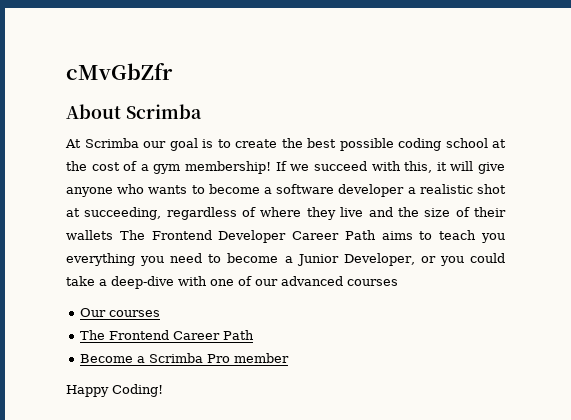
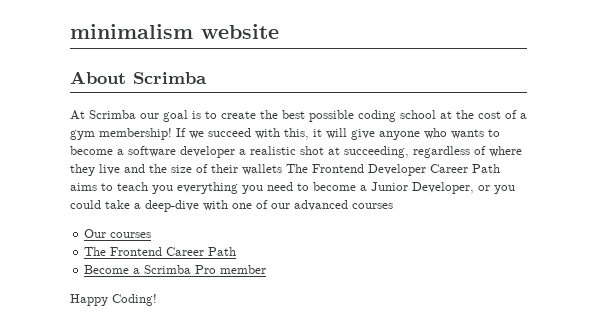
[66,63,173,80] cMvGbZfr -> [70,24,279,39] minimalism website

